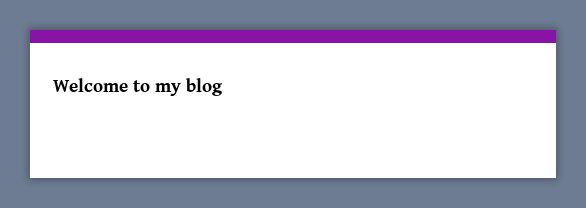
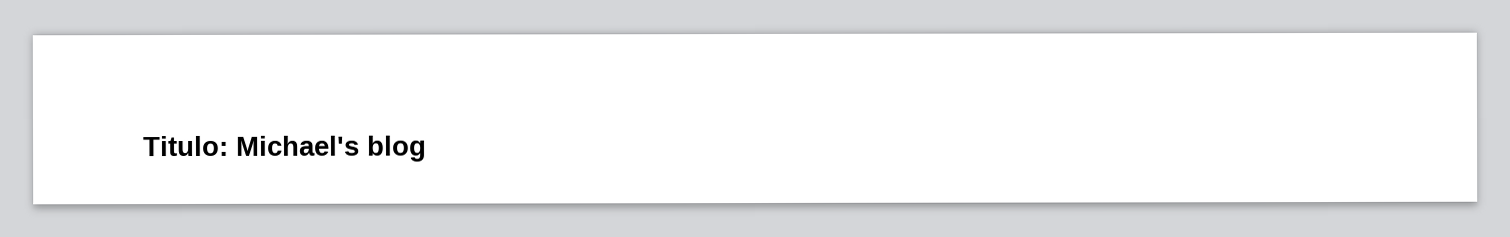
[53,78,181,96] Welcome to my -> [143,135,360,157] Titulo: Michael's

